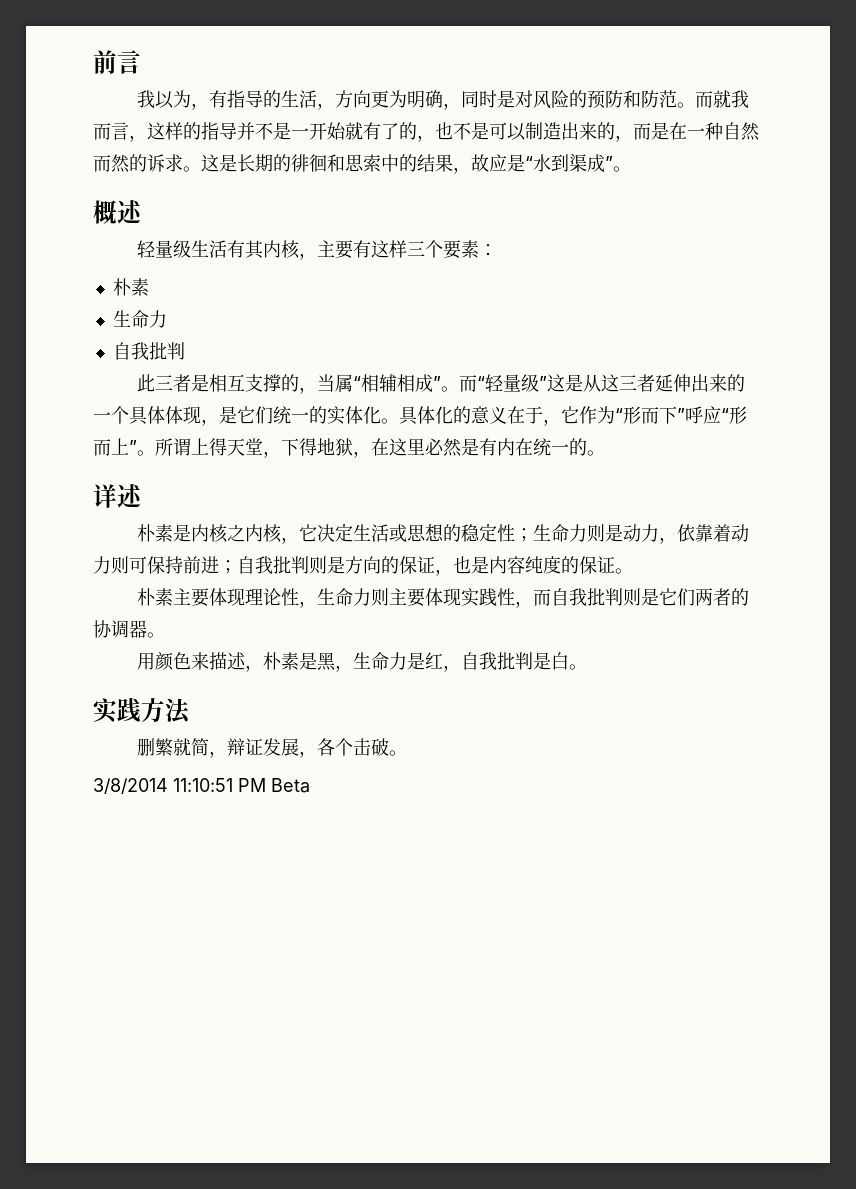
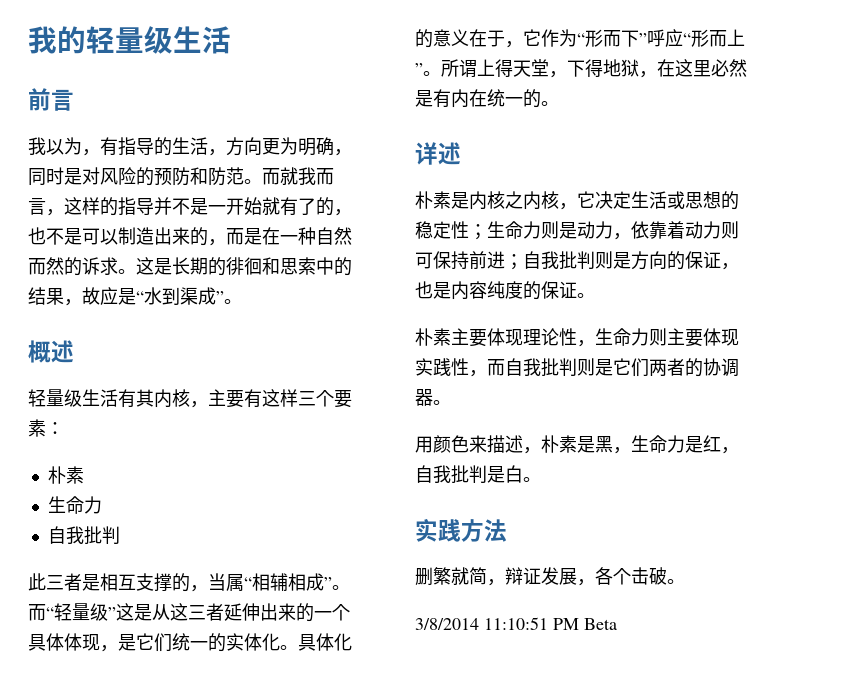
(93, 62) none -> [28,26,231,54] 我的轻量级生活 //

